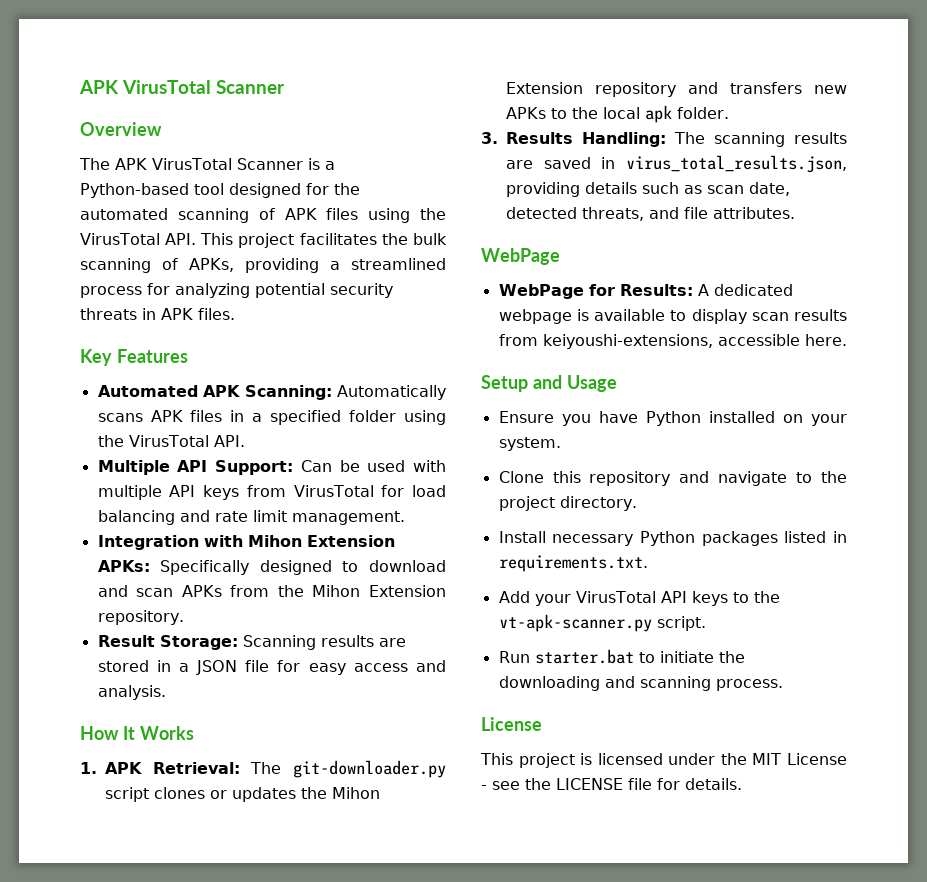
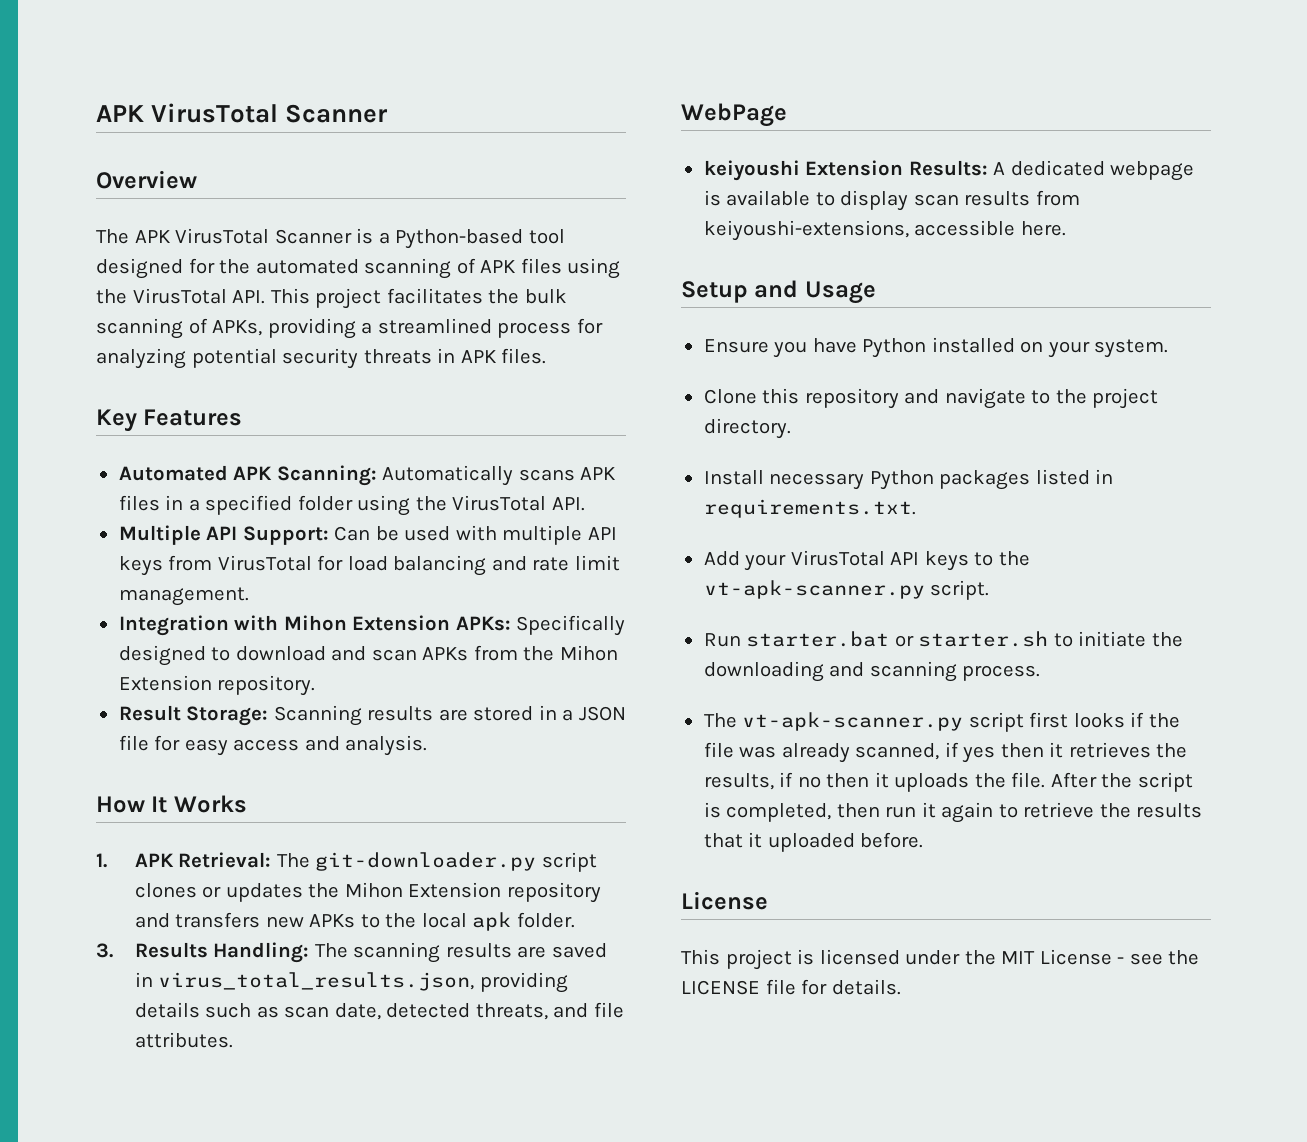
[498,284,615,299] WebPage for -> [703,160,904,181] keiyoushi Extension
(634, 656) none -> [894,631,1049,647] or starter.sh
(783, 685) none -> [703,712,1180,732] [703,742,1188,763] [703,772,1193,792] [703,802,1203,823] [703,832,924,852] // The vt-apk-scanner.py script first looks if the file was already scanned, if yes then it retrieves the results, if no then it uploads the file. After the script is completed, then run it again to retrieve the results that it uploaded before.

